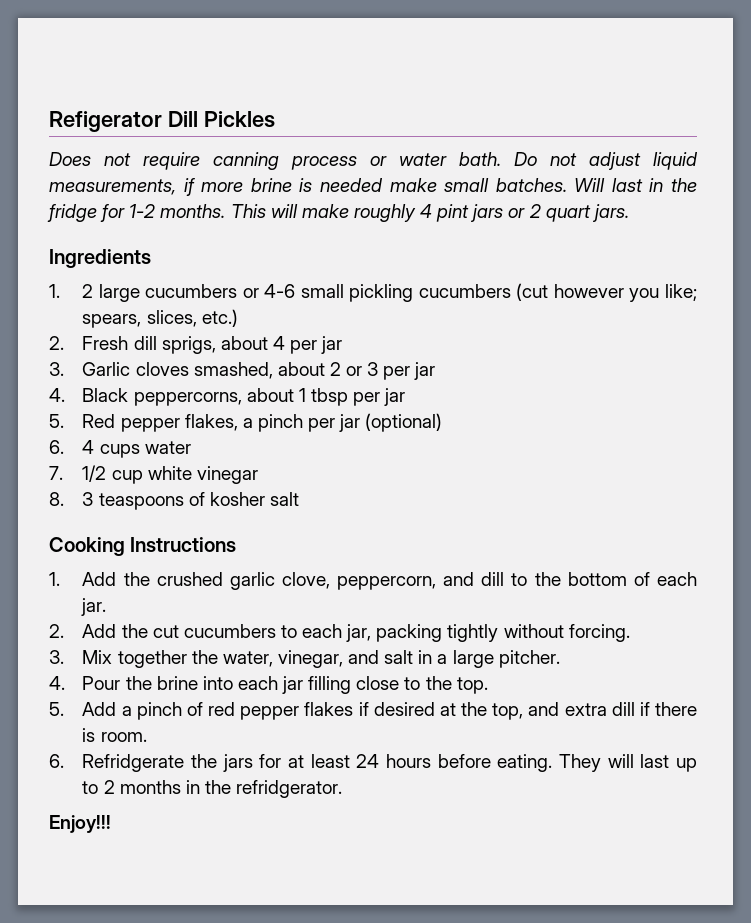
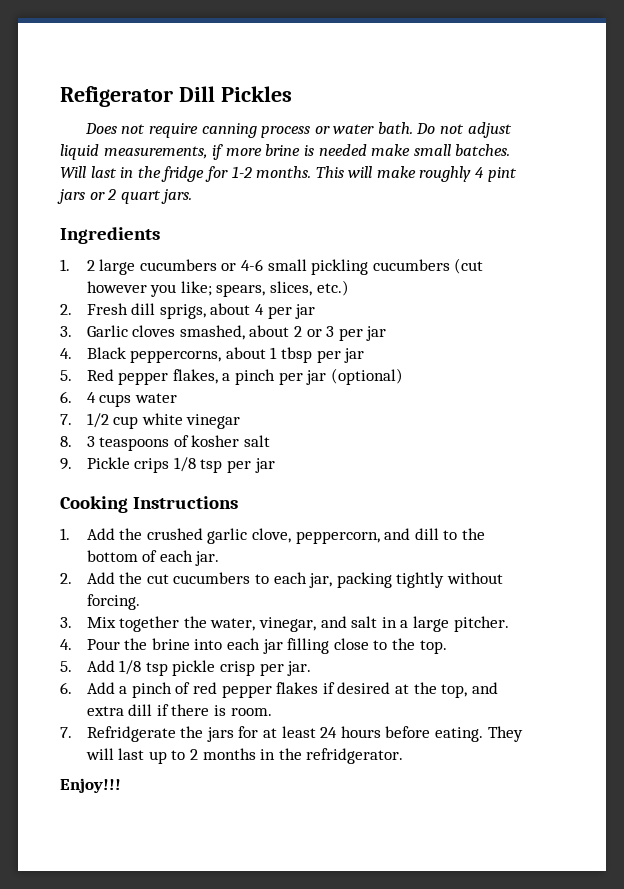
(299, 499) none -> [60,457,275,473] // 9. Pickle crips 1/8 tsp per jar
(117, 709) none -> [119,660,312,676] [60,682,115,694] 1/8 tsp pickle crisp per jar. // 6. Add
[49,754,64,768] 6. -> [60,727,72,738] 7.

